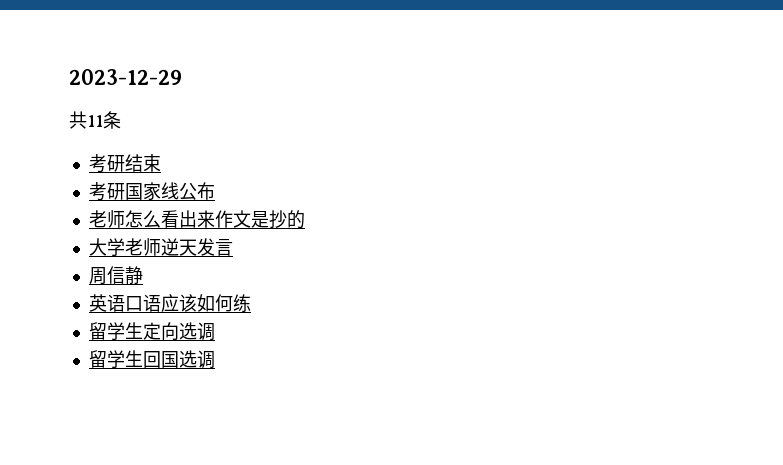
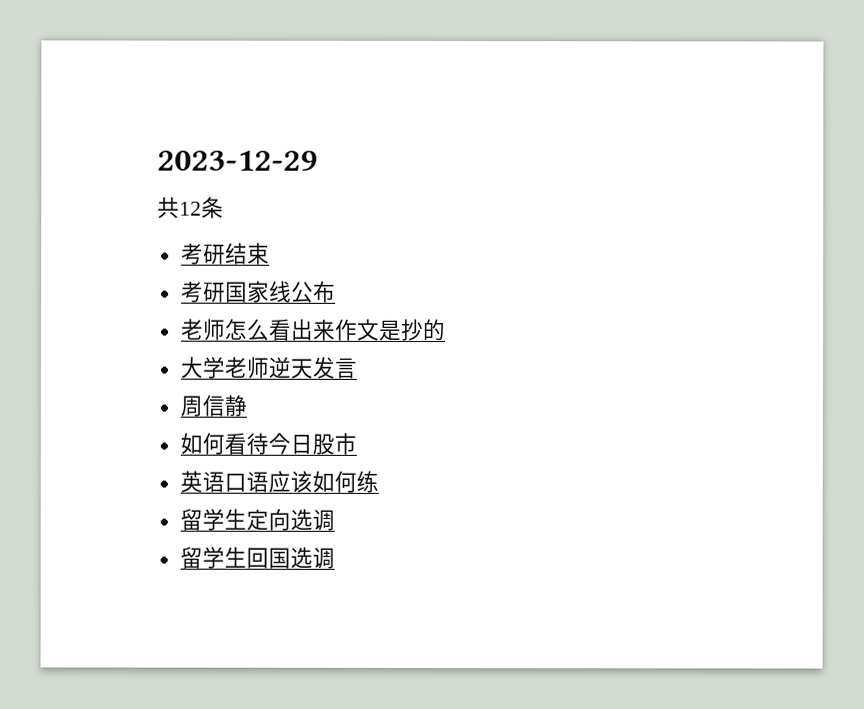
[87,115,103,127] 11 -> [179,201,202,216] 12
(143, 275) none -> [179,432,357,455] // 如何看待今日股市

